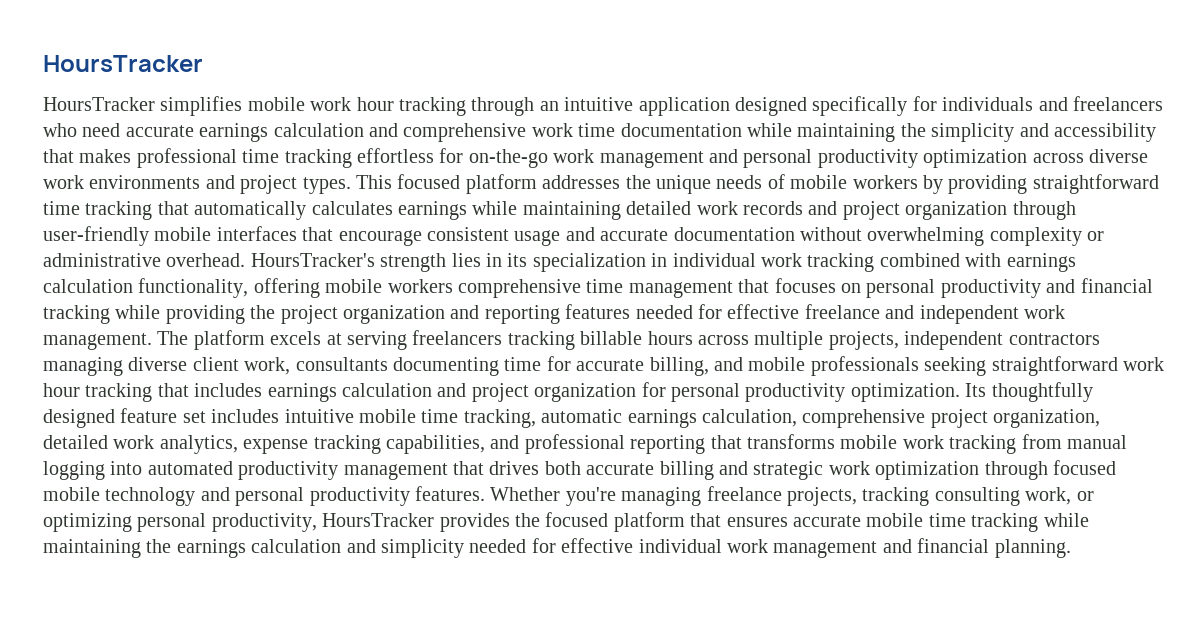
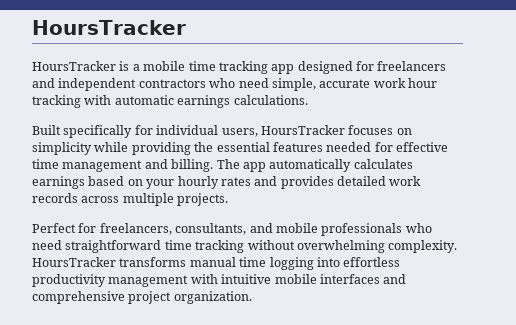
[160,96,1163,116] [43,123,1156,142] [43,148,1148,168] [43,174,1159,194] [43,201,1076,220] [43,226,1105,246] [43,253,1076,272] [43,278,1153,298] [43,304,1065,324] [43,330,1100,350] [43,356,1164,376] [43,382,1093,402] [43,408,1101,428] [43,434,1127,454] [43,460,1116,480] [43,486,1094,506] [43,512,1089,532] [43,538,1071,558] simplifies mobile work hour tracking through an intuitive application designed specifically for individuals and freelancers who need accurate earnings calculation and comprehensive work time documentation while maintaining the simplicity and accessibility that makes professional time tracking effortless for on-the-go work management and personal productivity optimization across diverse work environments and project types. This focused platform addresses the unique needs of mobile workers by providing straightforward time tracking that automatically calculates earnings while maintaining detailed work records and project organization through user-friendly mobile interfaces that encourage consistent usage and accurate documentation without overwhelming complexity or administrative overhead. HoursTracker's strength lies in its specialization in individual work tracking combined with earnings calculation functionality, offering mobile workers comprehensive time management that focuses on personal productivity and financial tracking while providing the project organization and reporting features needed for effective freelance and independent work management. The platform excels at serving freelancers tracking billable hours across multiple projects, independent contractors managing diverse client work, consultants documenting time for accurate billing, and mobile professionals seeking straightforward work hour tracking that includes earnings calculation and project organization for personal productivity optimization. Its thoughtfully designed feature set includes intuitive mobile time tracking, automatic earnings calculation, comprehensive project organization, detailed work analytics, expense tracking capabilities, and professional reporting that transforms mobile work tracking from manual logging into automated productivity management that drives both accurate billing and strategic work optimization through focused mobile technology and personal productivity features. Whether you're managing freelance projects, tracking consulting work, or optimizing personal productivity, HoursTracker provides the focused platform that ensures accurate mobile time tracking while maintaining the earnings calculation and simplicity needed for effective individual work management and financial planning. -> [119,61,447,74] [32,78,437,91] [32,95,308,108] [32,125,412,138] [32,142,448,155] [32,159,413,172] [32,176,422,189] [32,193,229,206] [32,223,432,236] [32,240,458,253] [32,257,401,270] [32,274,407,287] [32,291,252,304] is a mobile time tracking app designed for freelancers and independent contractors who need simple, accurate work hour tracking with automatic earnings calculations. // Built specifically for individual users, HoursTracker focuses on simplicity while providing the essential features needed for effective time management and billing. The app automatically calculates earnings based on your hourly rates and provides detailed work records across multiple projects. // Perfect for freelancers, consultants, and mobile professionals who need straightforward time tracking without overwhelming complexity. HoursTracker transforms manual time logging into effortless productivity management with intuitive mobile interfaces and comprehensive project organization.

